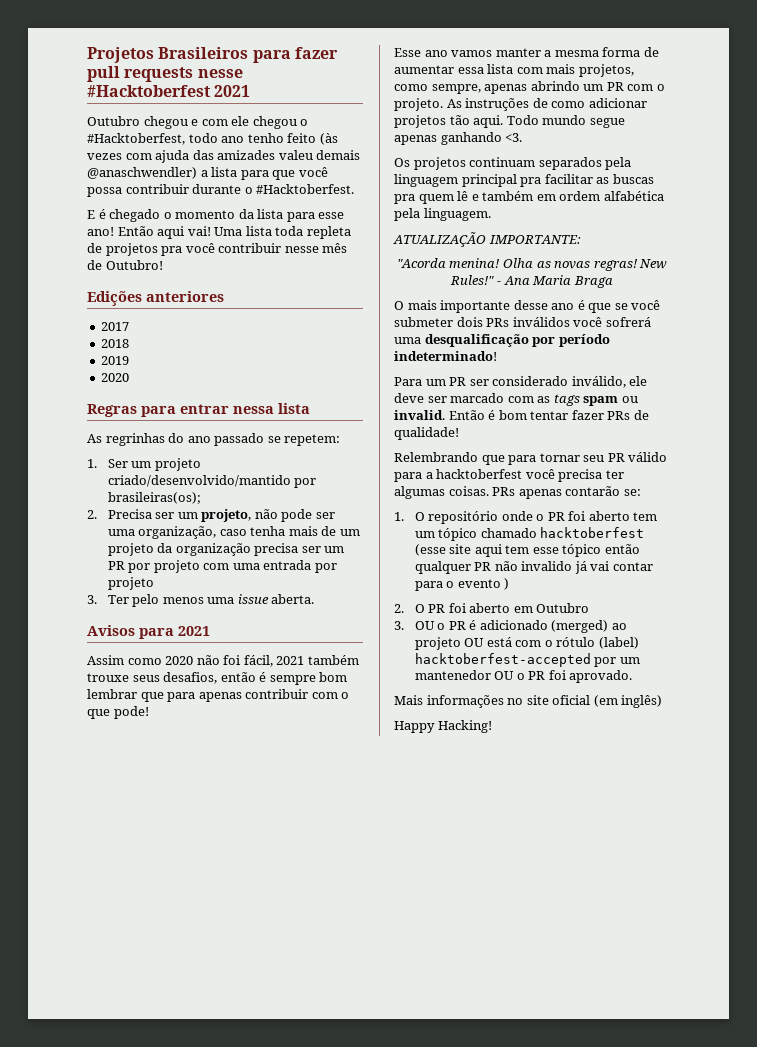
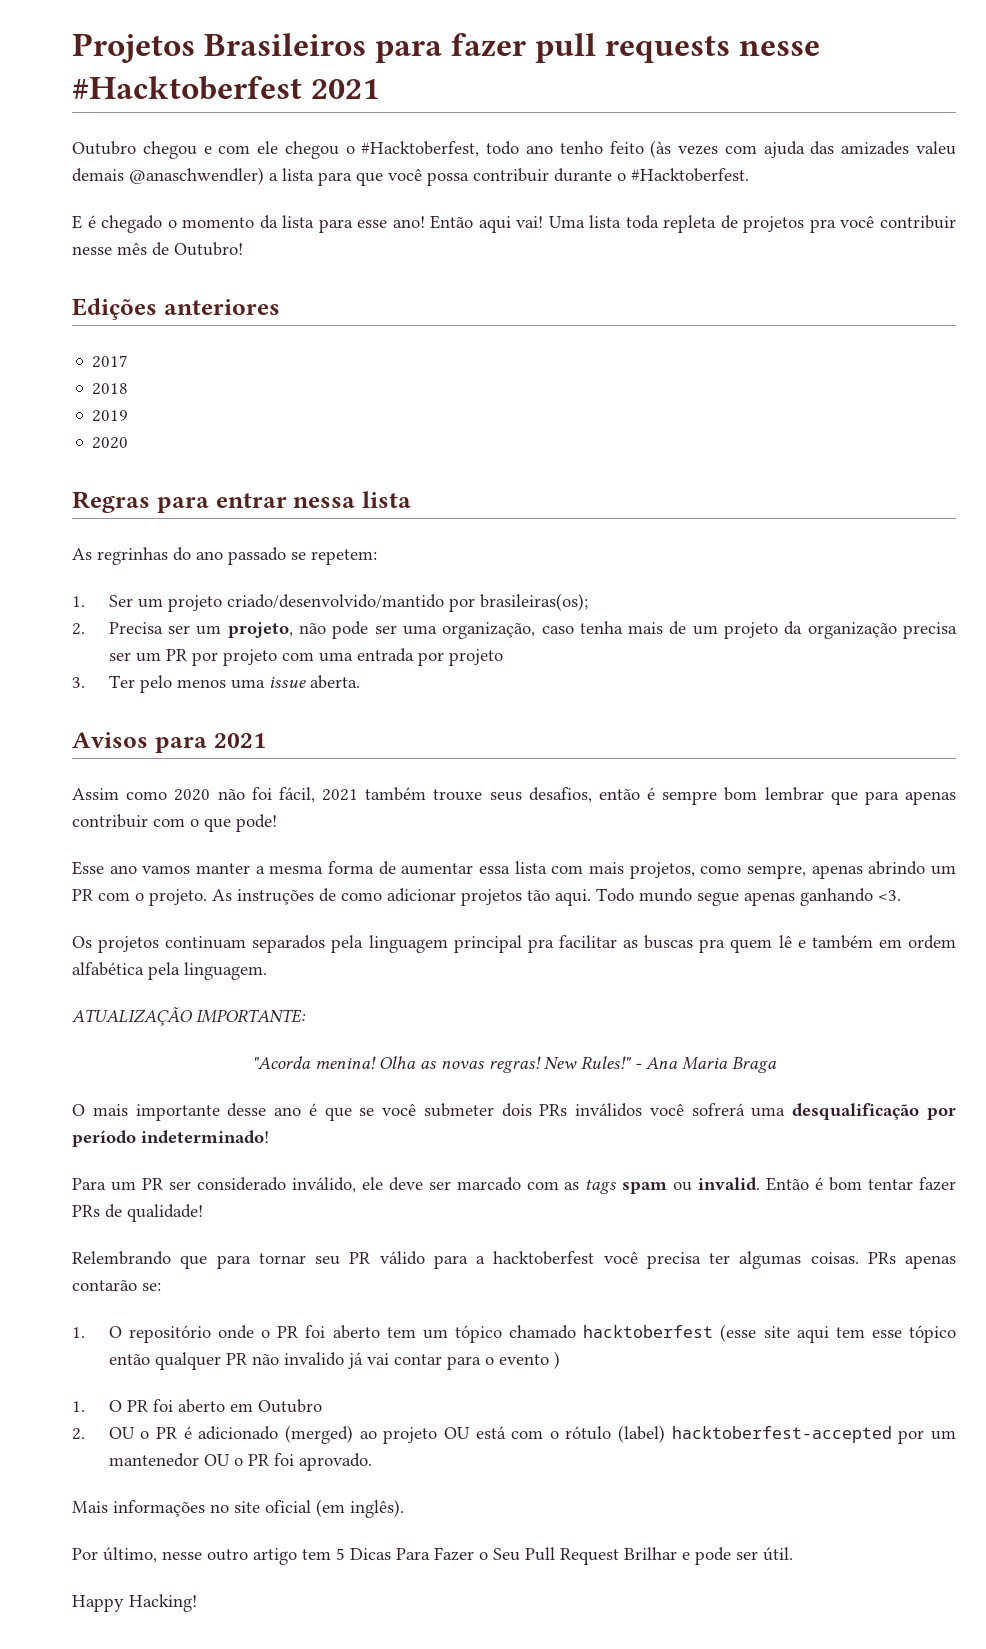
[394,604,404,613] 2. -> [72,1401,85,1412] 1.
[394,621,404,630] 3. -> [72,1428,85,1440] 2.
[621,695,663,708] inglês) -> [350,1499,404,1518] [72,1547,793,1565] inglês). // Por último, nesse outro artigo tem 5 Dicas Para Fazer o Seu Pull Request Brilhar e pode ser útil.

